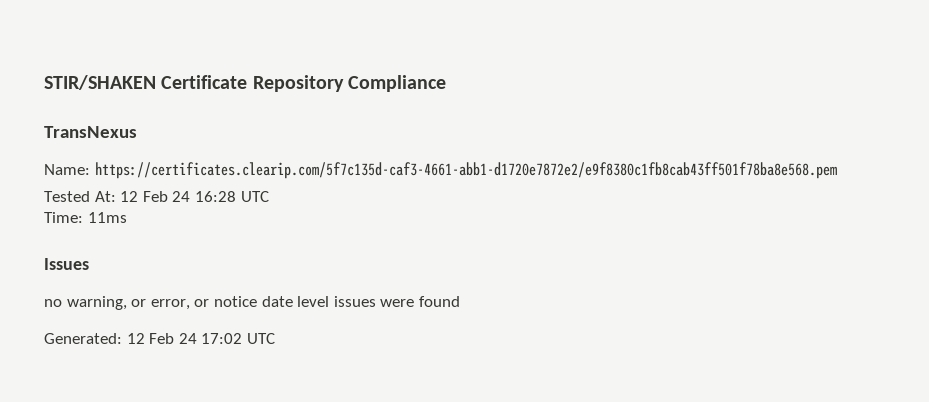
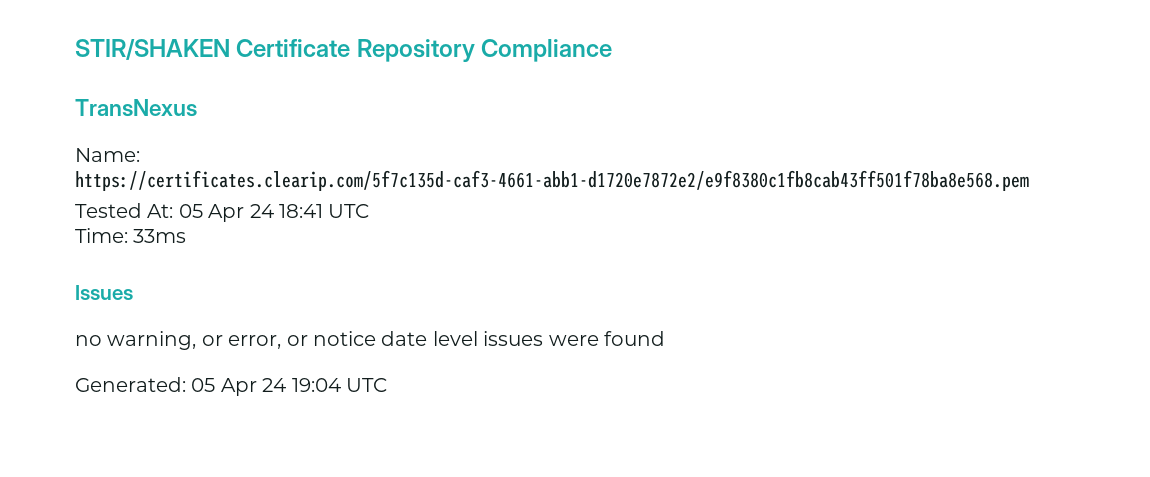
[120,191,236,202] 12 Feb 24 16:28 -> [178,204,323,222] 05 Apr 24 18:41
[87,212,127,223] 11ms -> [133,229,187,243] 33ms
[126,333,243,344] 12 Feb 24 17:02 -> [191,378,341,396] 05 Apr 24 19:04

